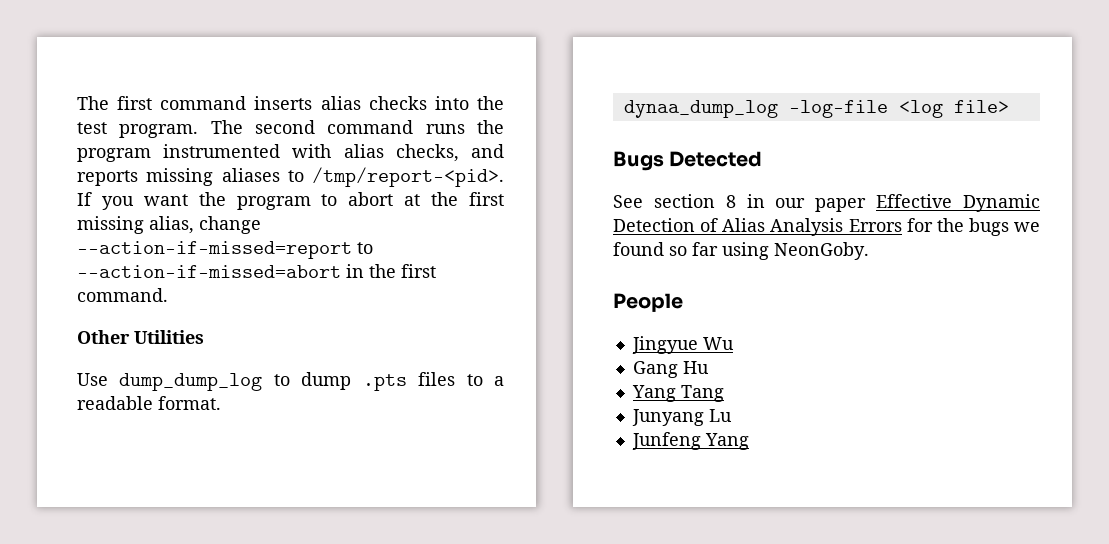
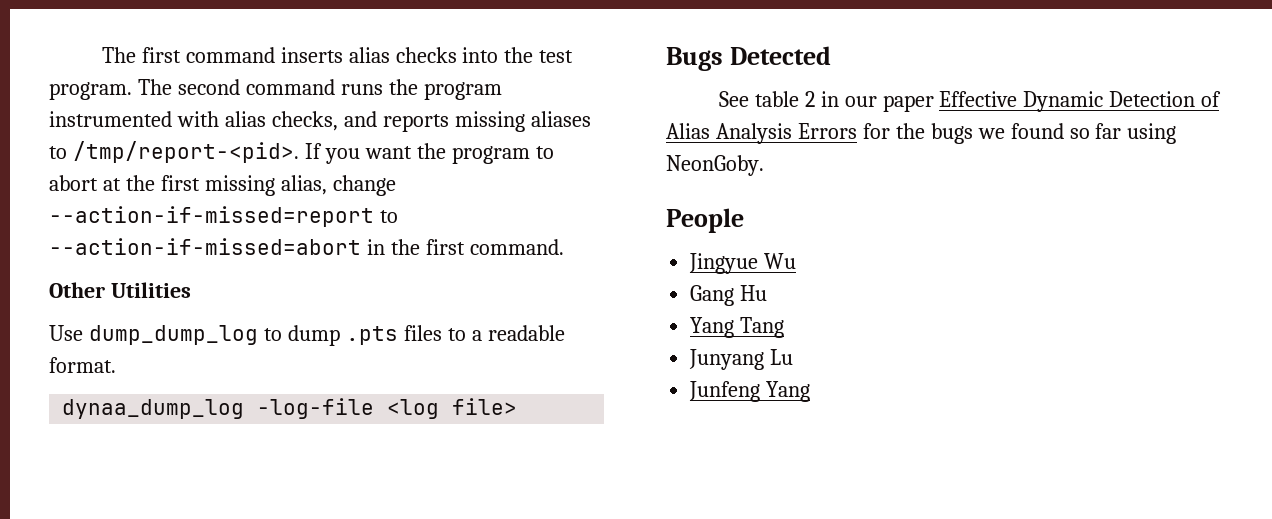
[653,194,736,208] section 8 -> [754,91,815,107] table 2

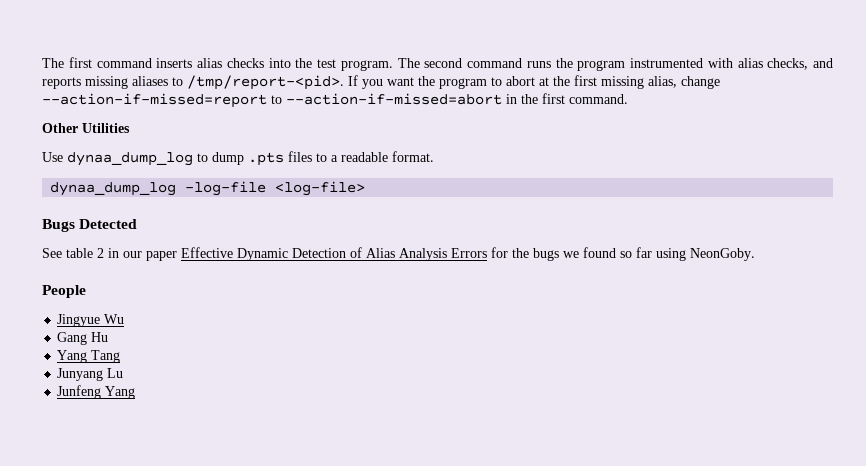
[88,325,258,345] dump_dump_log -> [67,152,193,166] dynaa_dump_log
[387,398,518,419] <log file> -> [275,181,366,196] <log-file>

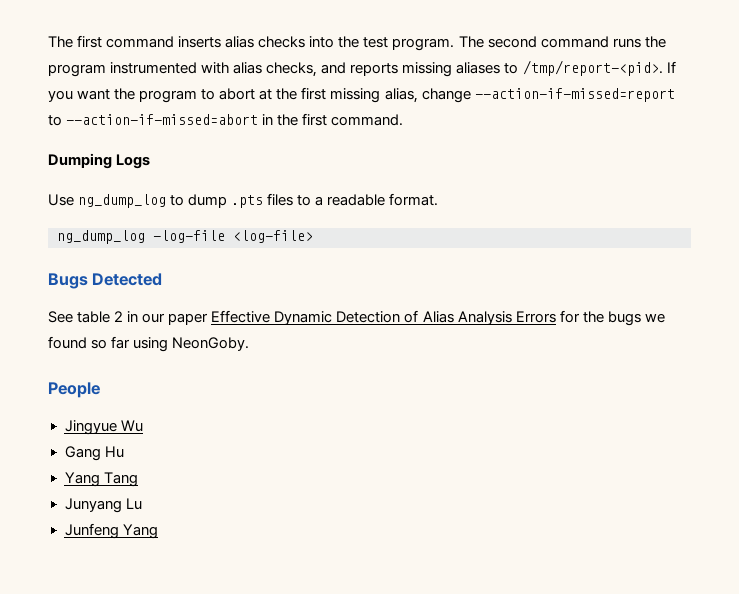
[42,123,130,133] Other Utilities -> [48,153,151,169] Dumping Logs
[67,152,193,166] dynaa_dump_log -> [78,194,167,208] ng_dump_log
[50,182,177,196] dynaa_dump_log -> [57,230,145,244] ng_dump_log

